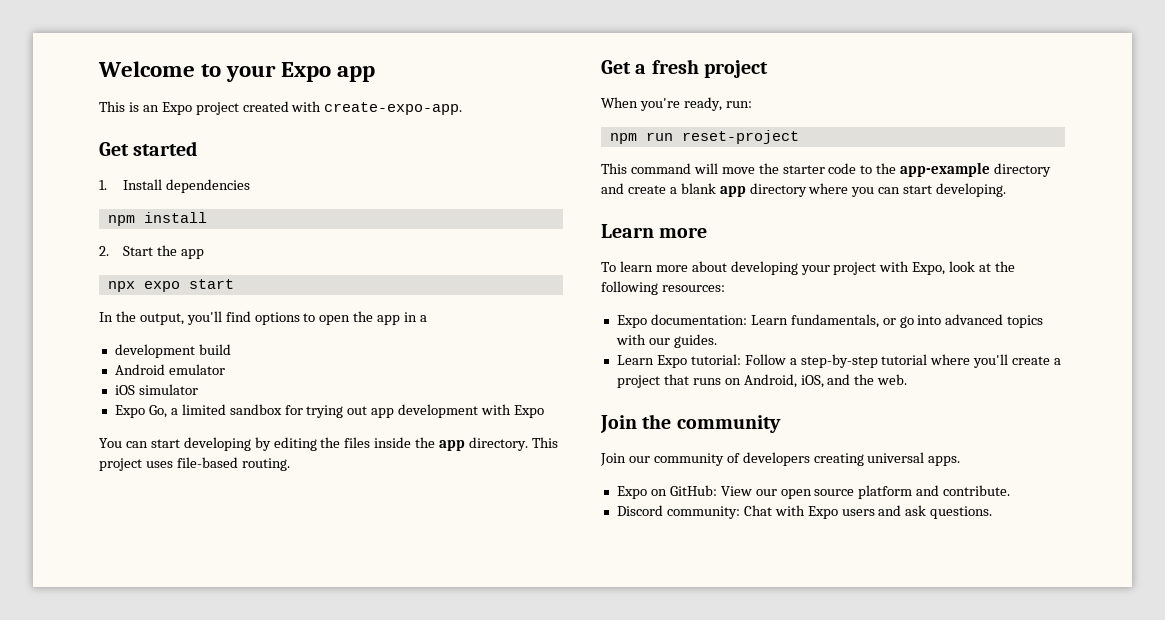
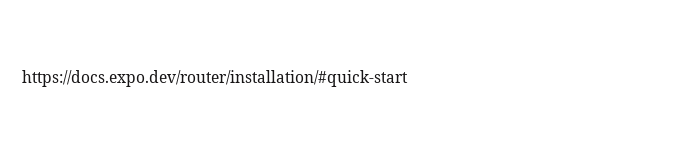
[98,61,376,82] [99,101,463,115] [99,141,198,156] [99,179,250,193] [107,212,207,226] [99,245,204,259] [107,279,234,292] [99,311,428,325] [114,344,231,358] [114,364,225,375] [114,384,198,395] [114,404,545,418] [99,437,558,451] [99,457,290,471] [601,59,768,78] [601,97,752,111] [609,130,799,144] [601,162,1052,177] [601,183,1007,197] [601,224,708,238] [601,261,1016,275] [601,281,725,295] [616,314,1044,328] [615,334,717,348] [616,354,1062,368] [616,374,908,388] [600,414,781,433] [600,452,961,466] [616,485,1011,499] [616,505,993,519] Welcome to your Expo app // This is an Expo project created with create-expo-app. // Get started // 1. Install dependencies // npm install // 2. Start the app // npx expo start // In the output, you'll find options to open the app in a // development build // Android emulator // iOS simulator // Expo Go, a limited sandbox for trying out app development with Expo // You can start developing by editing the files inside the app directory. This project uses file-based routing. // Get a fresh project // When you're ready, run: // npm run reset-project // This command will move the starter code to the app-example directory and create a blank app directory where you can start developing. // Learn more // To learn more about developing your project with Expo, look at the following resources: // Expo documentation: Learn fundamentals, or go into advanced topics with our guides. // Learn Expo tutorial: Follow a step-by-step tutorial where you'll create a project that runs on Android, iOS, and the web. // Join the community // Join our community of developers creating universal apps. // Expo on GitHub: View our open source platform and contribute. // Discord community: Chat with Expo users and ask questions. -> [22,70,408,87] https://docs.expo.dev/router/installation/#quick-start

